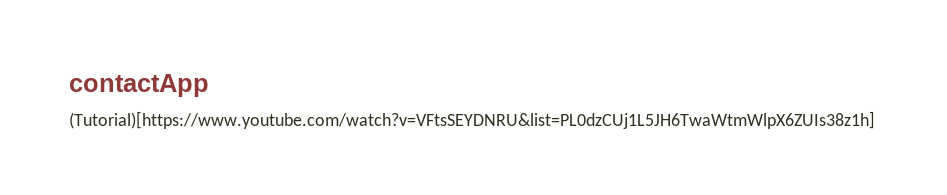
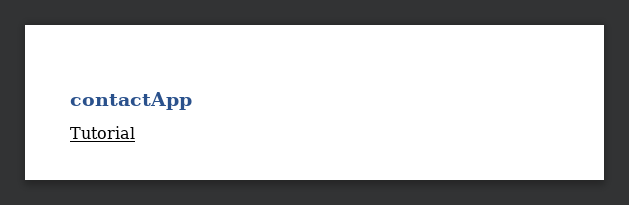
[69,111,875,129] (Tutorial)[https://www.youtube.com/watch?v=VFtsSEYDNRU&list=PL0dzCUj1L5JH6TwaWtmWlpX6ZUIs38z1h] -> [70,126,135,139] Tutorial

